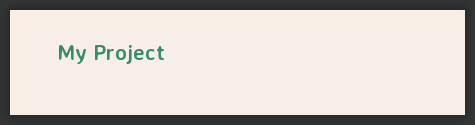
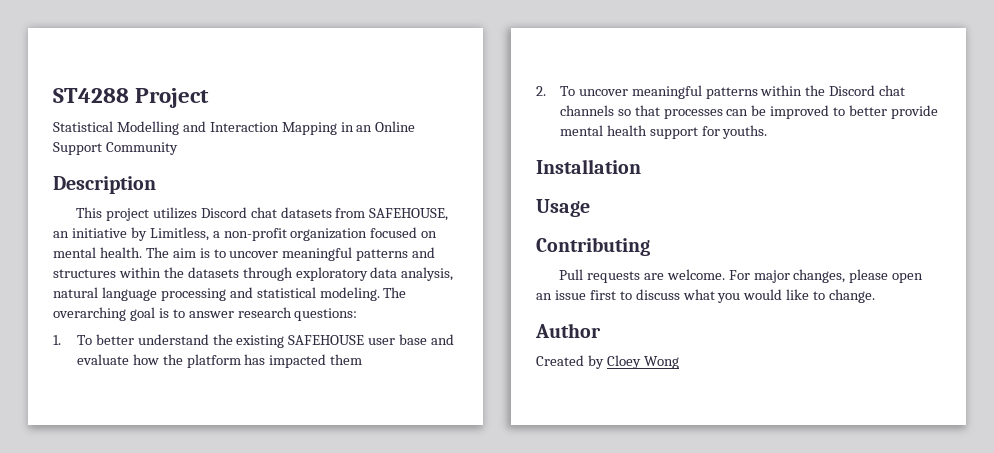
[57,45,87,64] My -> [53,88,129,103] ST4288
(165, 54) none -> [53,121,416,135] [53,142,178,155] [53,176,156,194] [75,207,449,221] [53,227,438,241] [53,247,436,261] [53,267,454,281] [53,287,407,301] [53,307,358,321] [53,334,455,348] [76,354,363,368] [536,85,906,99] [559,105,939,119] [559,125,768,139] [536,159,641,174] [536,199,590,217] [536,237,650,256] [558,269,924,283] [536,289,876,303] [535,323,601,338] [536,355,679,369] // Statistical Modelling and Interaction Mapping in an Online Support Community // Description // This project utilizes Discord chat datasets from SAFEHOUSE, an initiative by Limitless, a non-profit organization focused on mental health. The aim is to uncover meaningful patterns and structures within the datasets through exploratory data analysis, natural language processing and statistical modeling. The overarching goal is to answer research questions: // 1. To better understand the existing SAFEHOUSE user base and evaluate how the platform has impacted them // 2. To uncover meaningful patterns within the Discord chat channels so that processes can be improved to better provide mental health support for youths. // Installation // Usage // Contributing // Pull requests are welcome. For major changes, please open an issue first to discuss what you would like to change. // Author // Created by Cloey Wong

